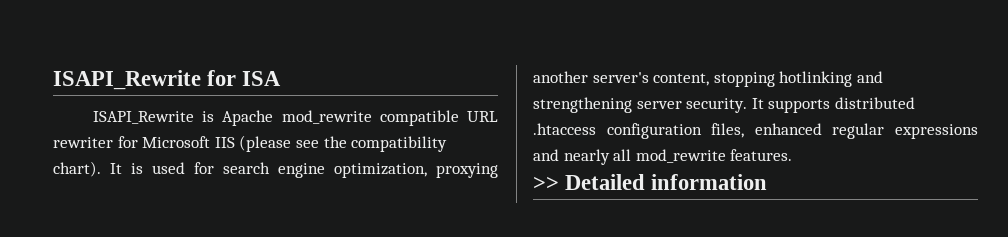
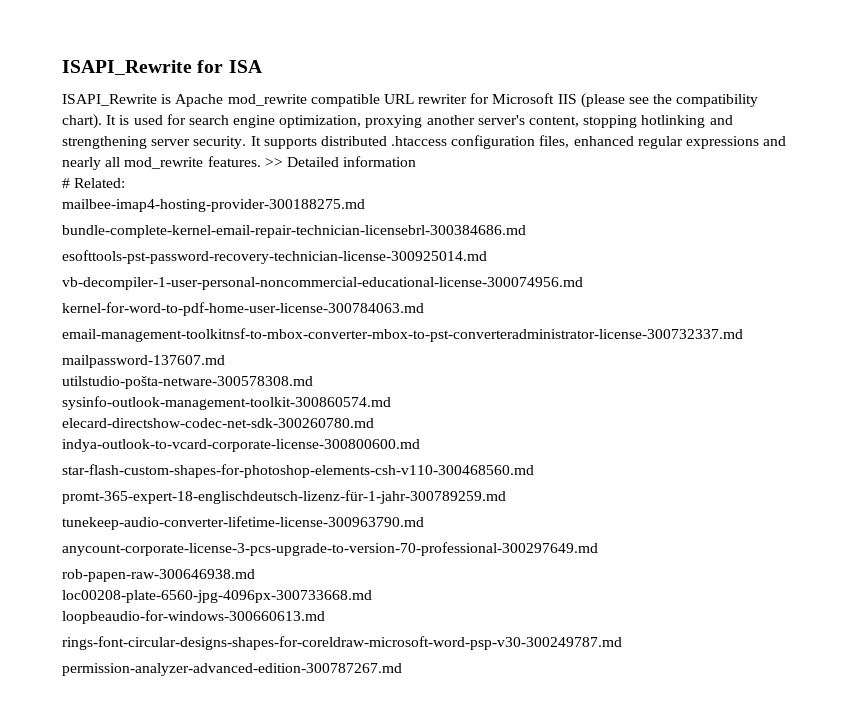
(793, 155) // -> (261, 161) none
(768, 182) none -> [62,178,126,188] [62,199,365,212] [62,225,526,238] [62,250,487,264] [62,277,583,290] [62,302,424,316] [62,328,743,342] [62,355,225,368] [62,376,313,389] [62,396,391,410] [62,418,374,428] [62,439,420,452] [62,464,534,478] [62,490,506,504] [62,516,424,530] [62,542,598,556] [62,569,255,582] [62,590,372,603] [62,610,325,624] [62,636,622,650] [62,663,402,676] // # Related: // mailbee-imap4-hosting-provider-300188275.md // bundle-complete-kernel-email-repair-technician-licensebrl-300384686.md // esofttools-pst-password-recovery-technician-license-300925014.md // vb-decompiler-1-user-personal-noncommercial-educational-license-300074956.md // kernel-for-word-to-pdf-home-user-license-300784063.md // email-management-toolkitnsf-to-mbox-converter-mbox-to-pst-converteradministrator-license-300732337.md // mailpassword-137607.md // utilstudio-pošta-netware-300578308.md // sysinfo-outlook-management-toolkit-300860574.md // elecard-directshow-codec-net-sdk-300260780.md // indya-outlook-to-vcard-corporate-license-300800600.md // star-flash-custom-shapes-for-photoshop-elements-csh-v110-300468560.md // promt-365-expert-18-englischdeutsch-lizenz-für-1-jahr-300789259.md // tunekeep-audio-converter-lifetime-license-300963790.md // anycount-corporate-license-3-pcs-upgrade-to-version-70-professional-300297649.md // rob-papen-raw-300646938.md // loc00208-plate-6560-jpg-4096px-300733668.md // loopbeaudio-for-windows-300660613.md // rings-font-circular-designs-shapes-for-coreldraw-microsoft-word-psp-v30-300249787.md // permission-analyzer-advanced-edition-300787267.md

